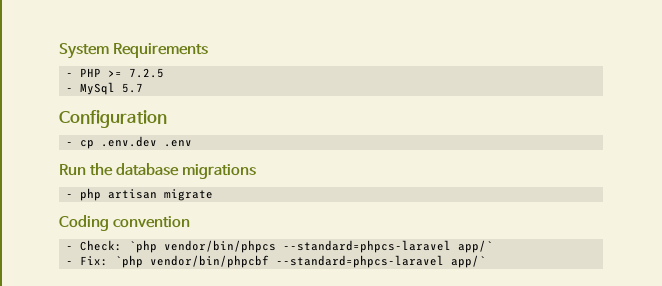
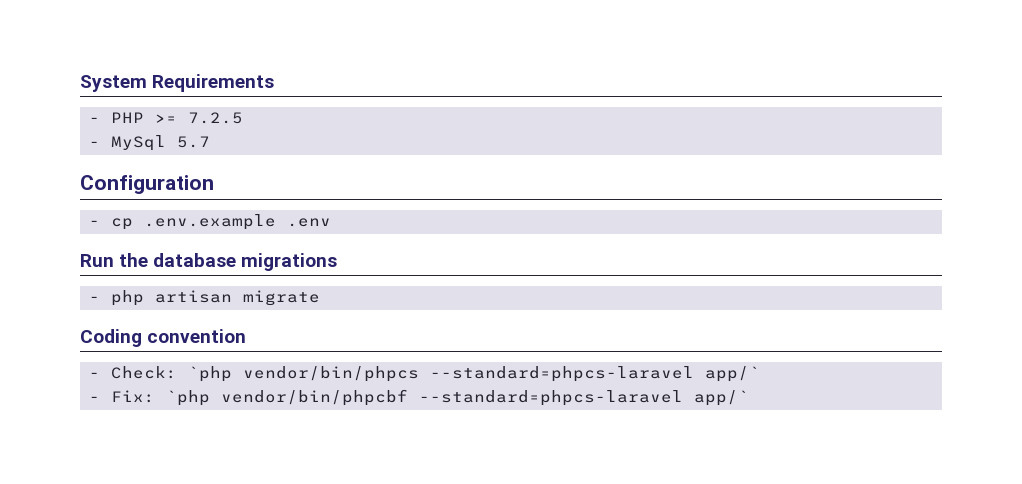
[100,136,157,147] .env.dev -> [144,214,276,230] .env.example

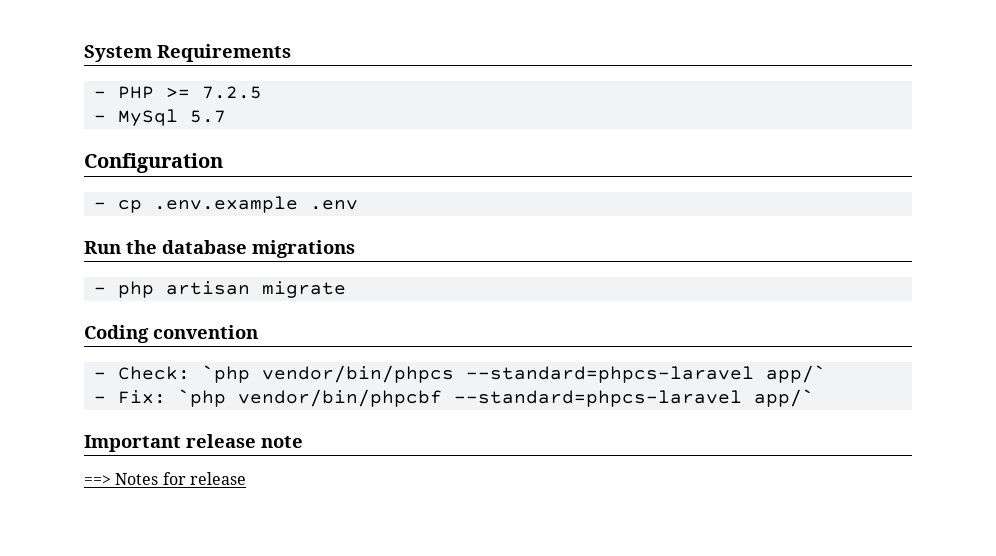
(749, 398) none -> [84,434,303,452] [84,472,246,485] // Important release note // ==> Notes for release

